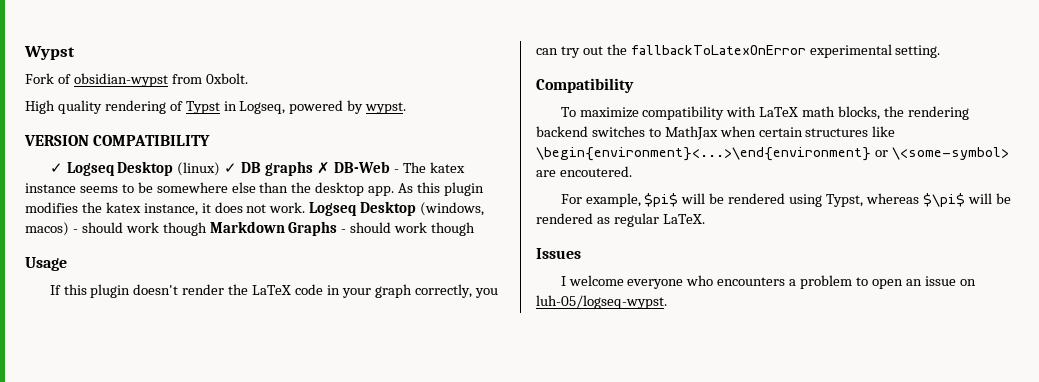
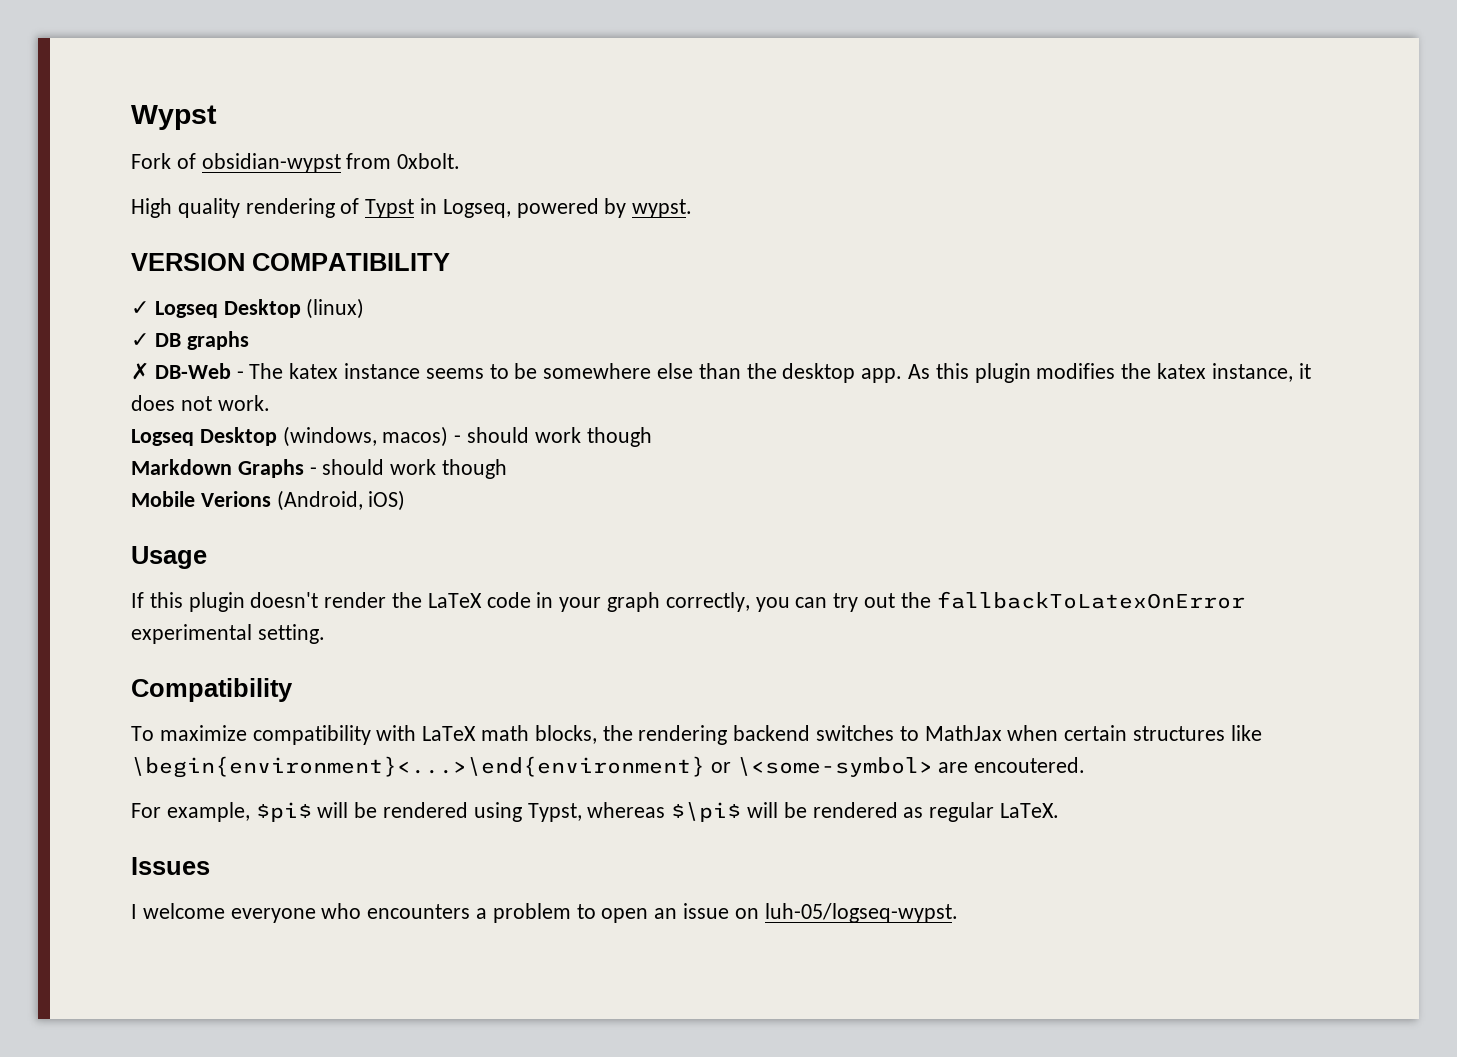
(221, 169) none -> (365, 308) //
(314, 168) none -> (249, 340) //
(306, 207) none -> (270, 403) //
(207, 229) none -> (652, 437) //
(476, 229) none -> [131,490,406,511] // Mobile Verions (Android, iOS)

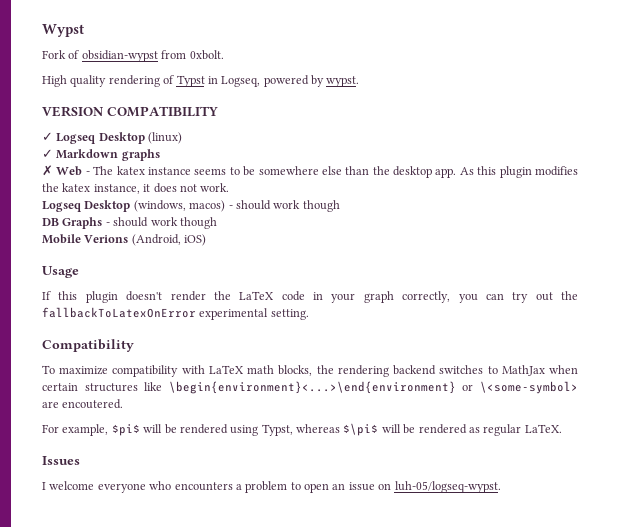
[154,333,181,347] DB -> [56,149,119,159] Markdown
[154,363,231,379] DB-Web -> [56,166,83,176] Web
[131,459,232,475] Markdown -> [42,218,59,226] DB

